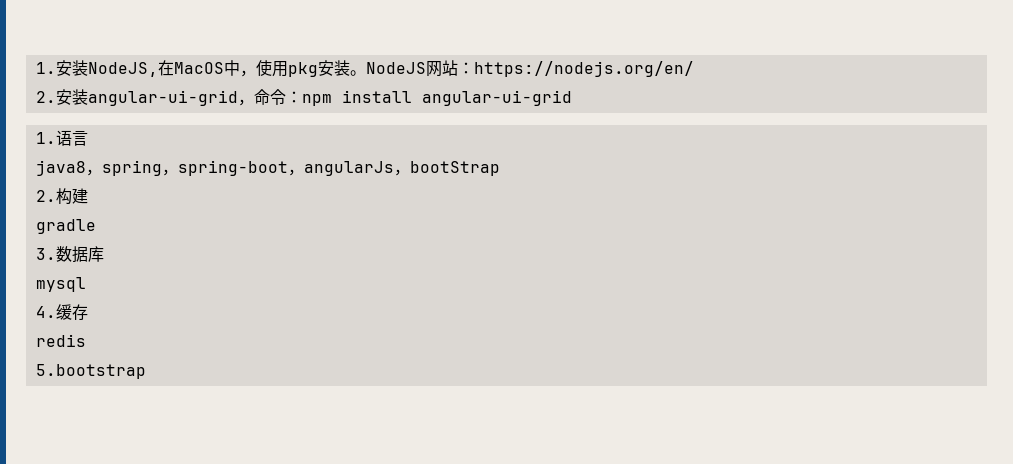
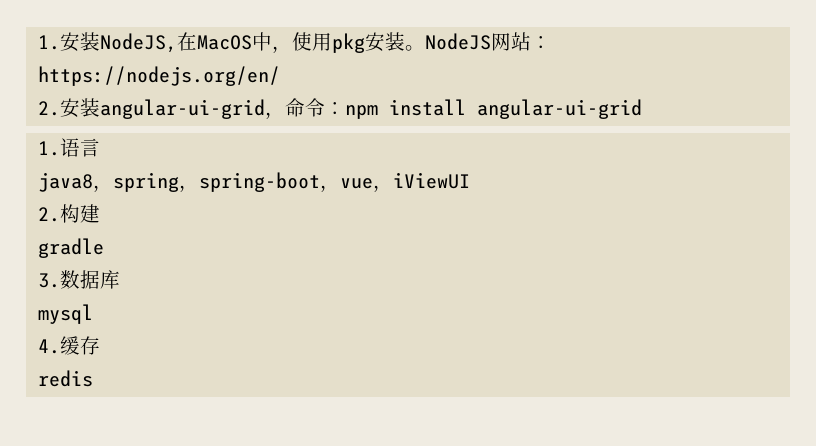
[304,161,501,176] angularJs，bootStrap -> [340,172,470,192] vue，iViewUI
[36,364,147,379] // 5.bootstrap -> (93, 378) none

